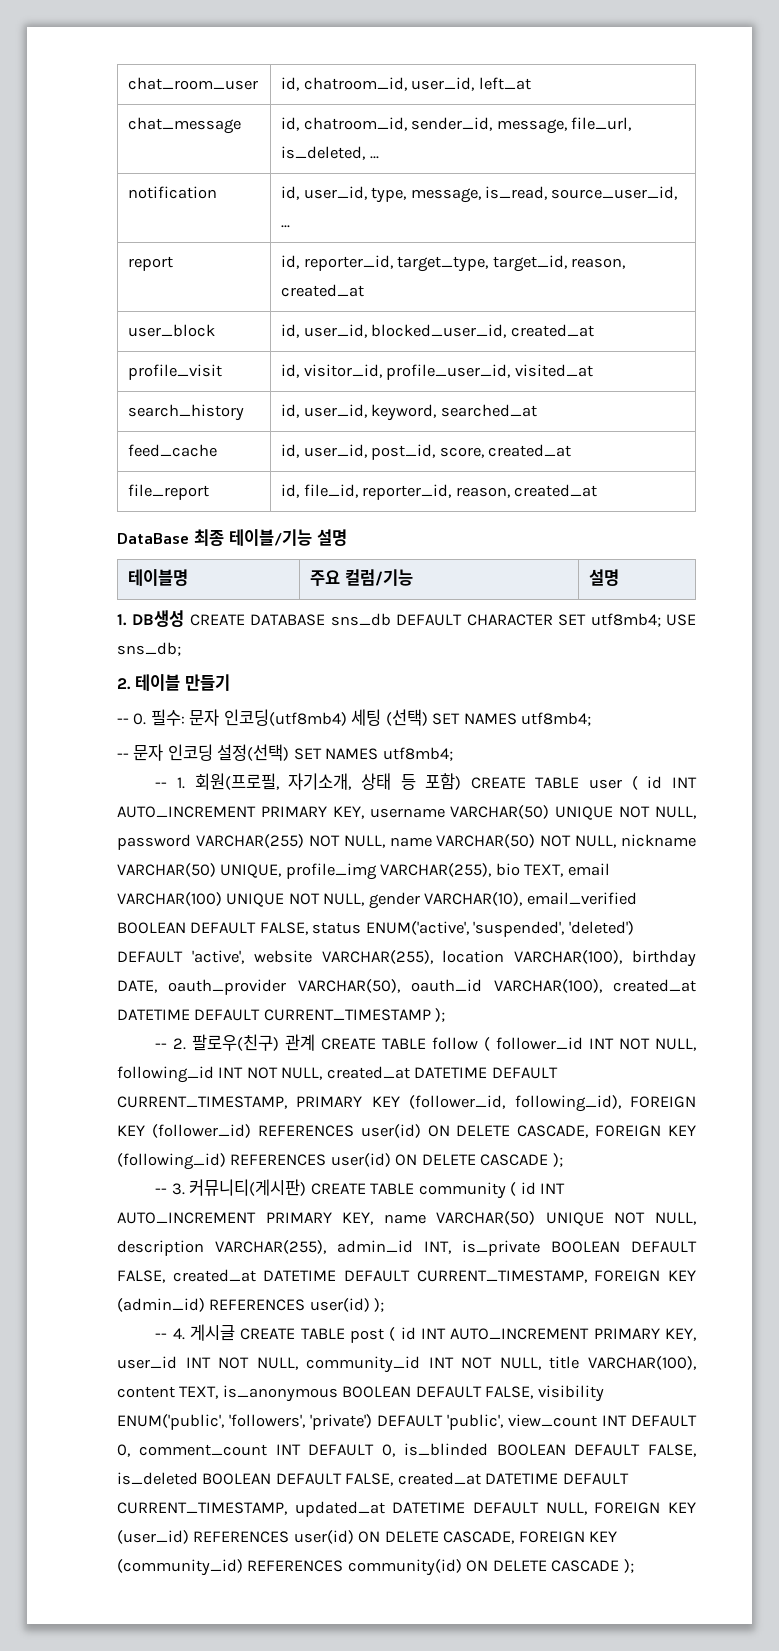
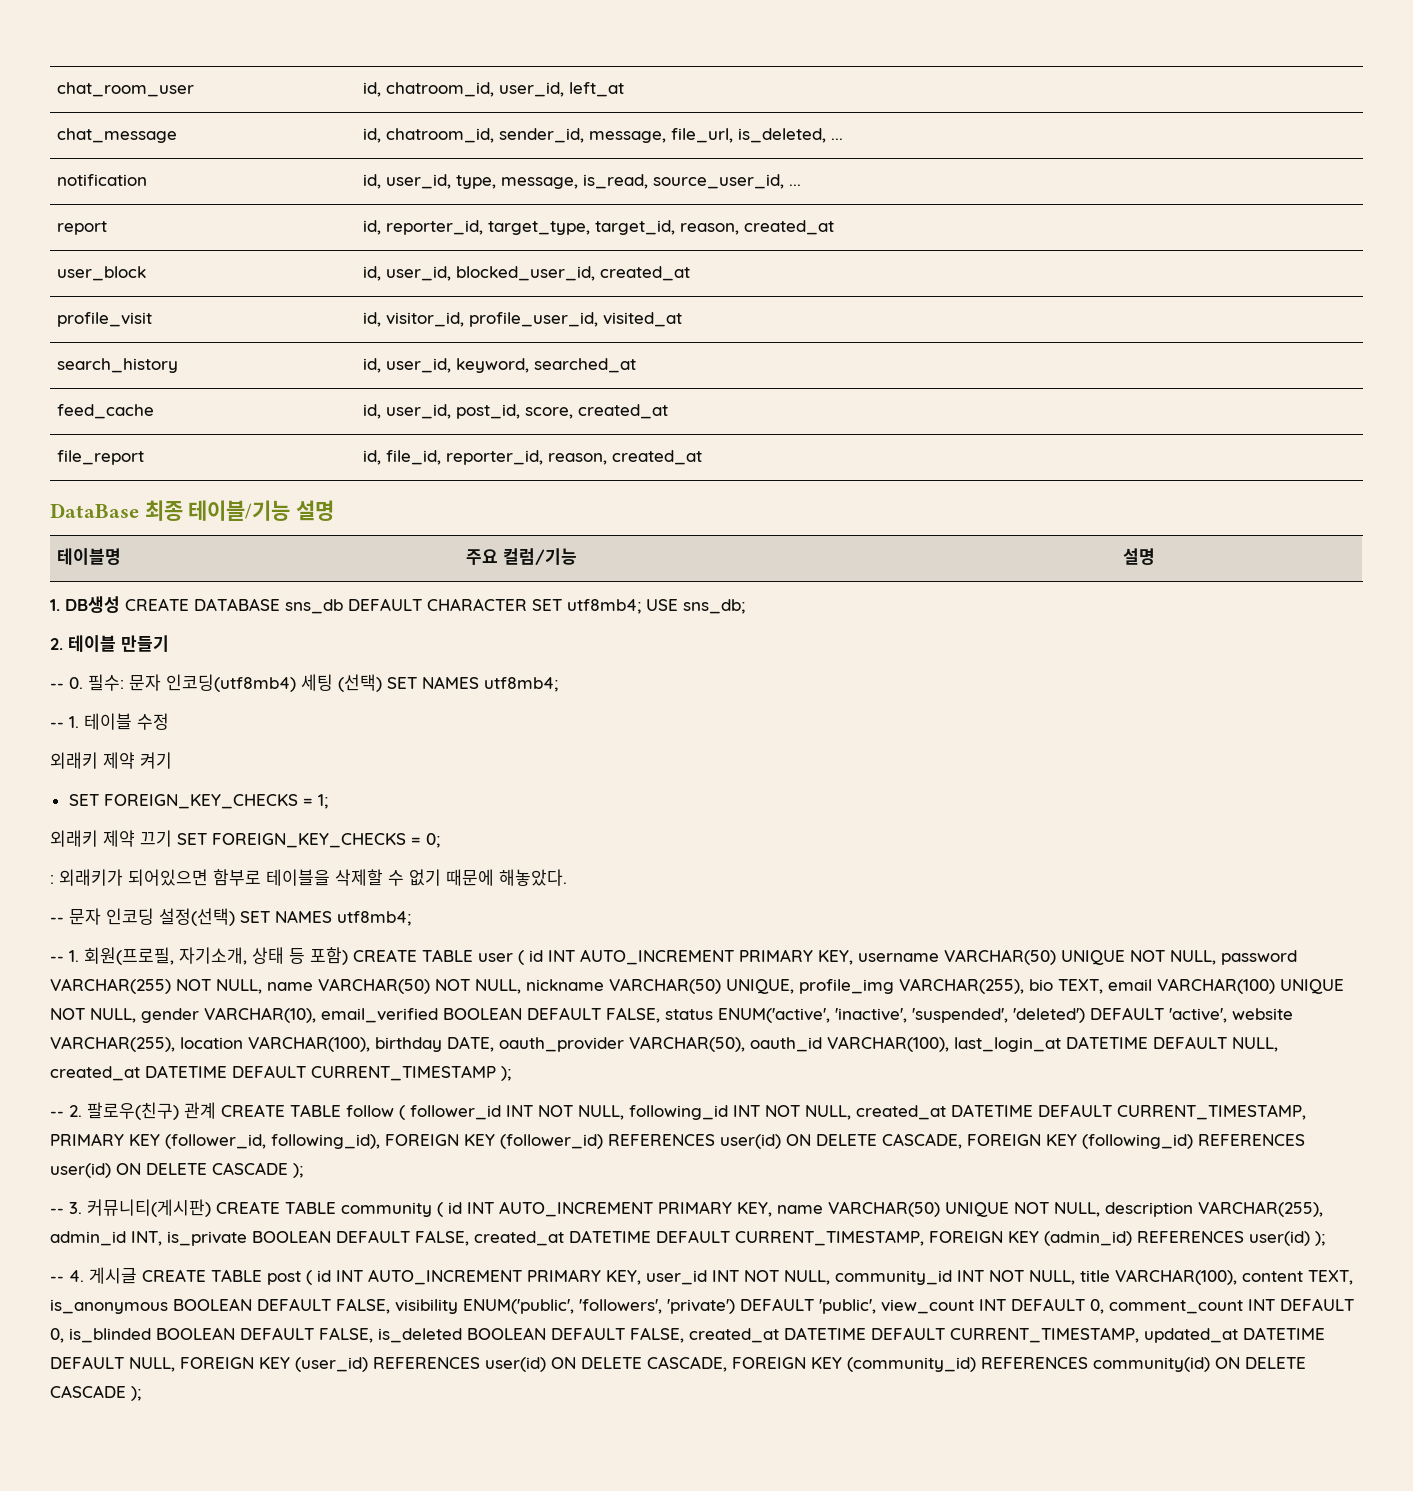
(592, 719) none -> [50,713,169,730] [50,752,172,769] [68,794,328,809] [50,830,440,848] [50,869,567,886] // -- 1. 테이블 수정 // 외래키 제약 켜기 // SET FOREIGN_KEY_CHECKS = 1; // 외래키 제약 끄기 SET FOREIGN_KEY_CHECKS = 0; // : 외래키가 되어있으면 함부로 테이블을 삭제할 수 없기 때문에 해놓았다.
(469, 928) none -> [835,1008,907,1023] 'inactive',
(602, 986) none -> [954,1036,1278,1052] last_login_at DATETIME DEFAULT NULL,

